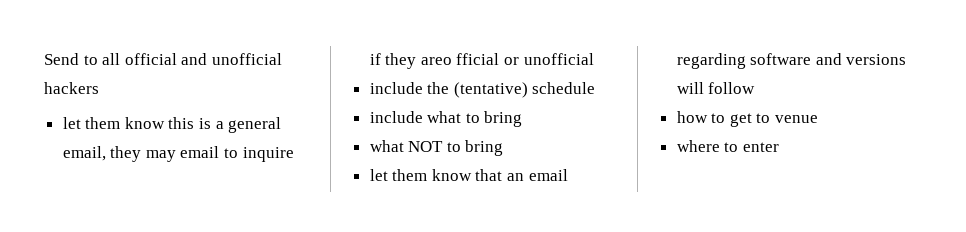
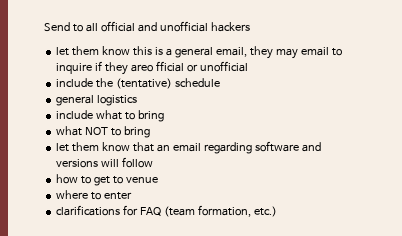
(596, 88) none -> [56,95,138,106] // general logistics
(779, 147) none -> [56,205,277,217] // clarifications for FAQ (team formation, etc.)

